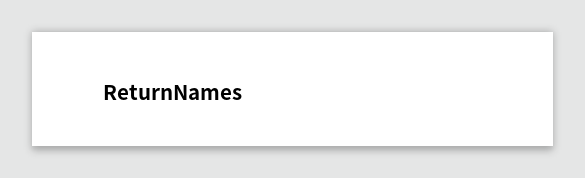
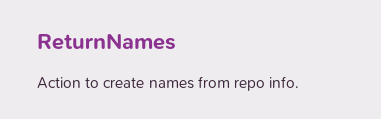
(242, 92) none -> [37,76,300,91] // Action to create names from repo info.

